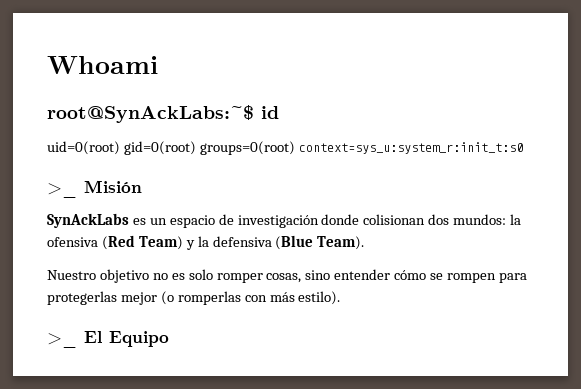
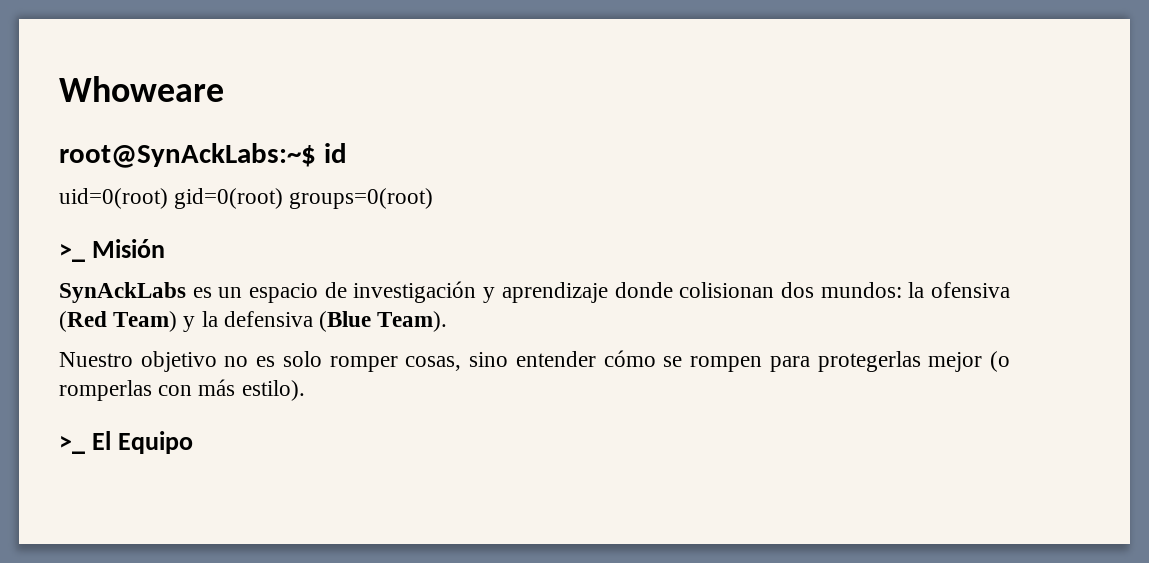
[47,56,158,74] Whoami -> [59,76,224,102] Whoweare
[298,142,523,154] context=sys_u:system_r:init_t:s0 -> (434, 198) none
(319, 221) none -> [483,282,608,303] y aprendizaje

